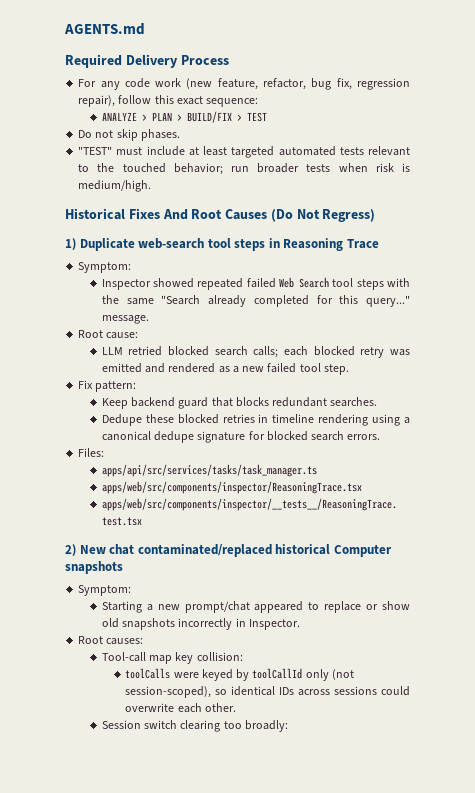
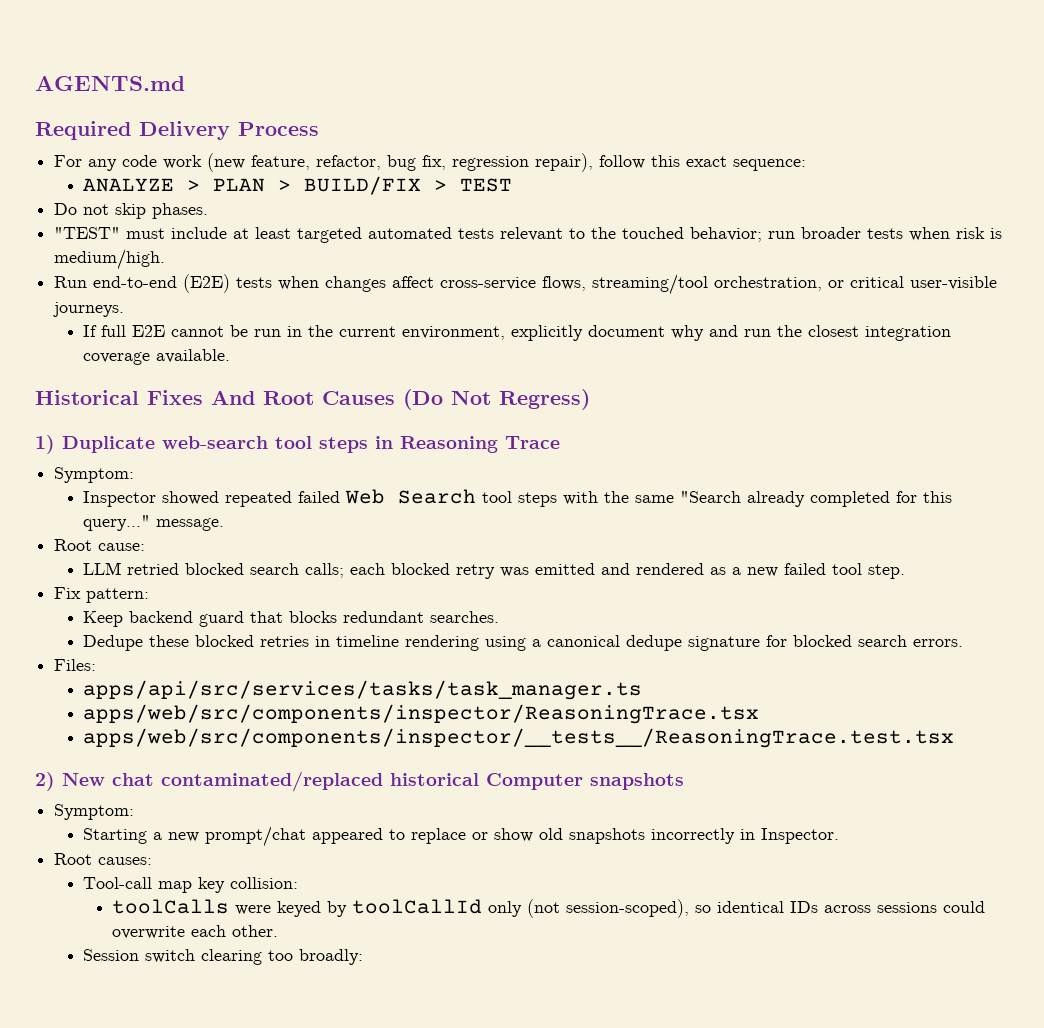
(152, 186) none -> [54,274,998,295] [53,302,125,317] [83,325,952,341] [83,349,231,365] // Run end-to-end (E2E) tests when changes affect cross-service flows, streaming/tool orchestration, or critical user-visible journeys. // If full E2E cannot be run in the current environment, explicitly document why and run the closest integration coverage available.

